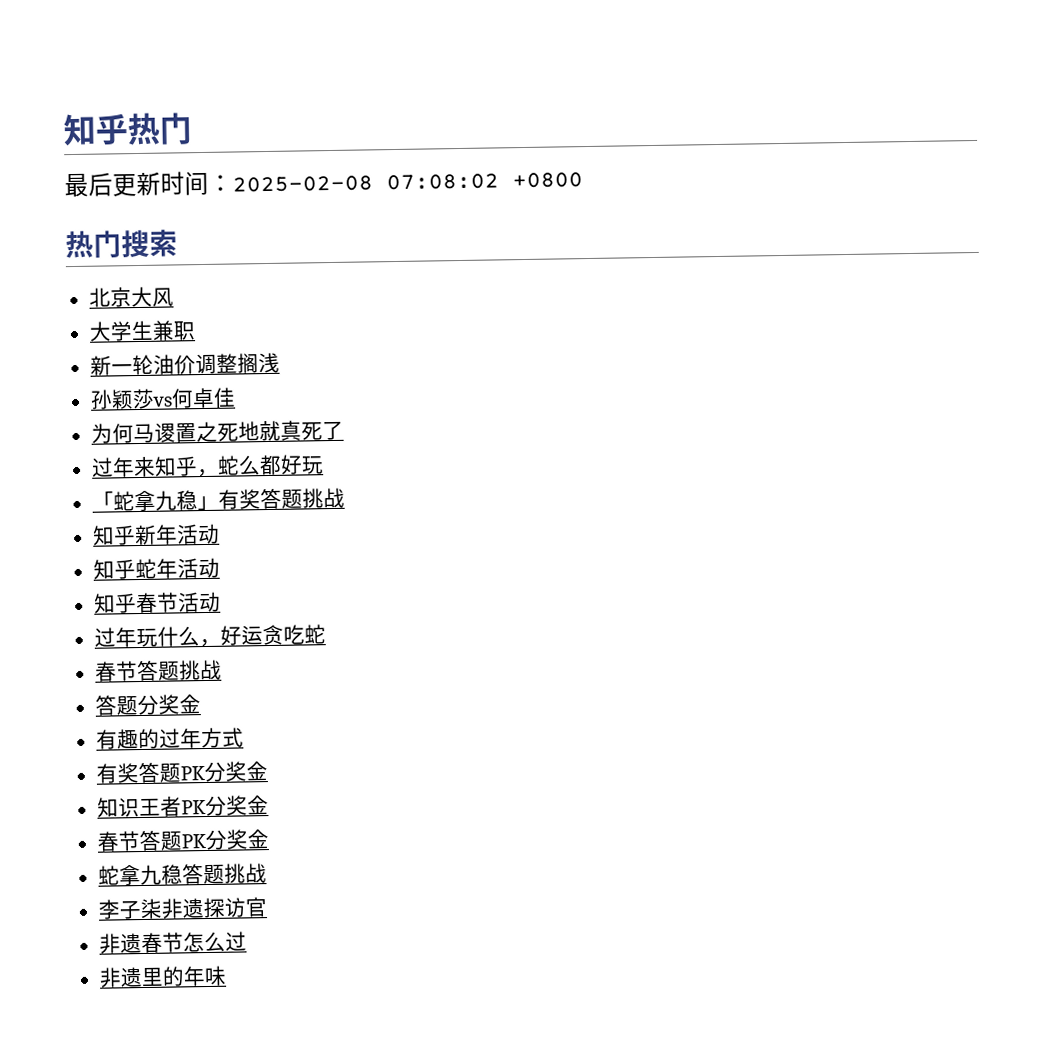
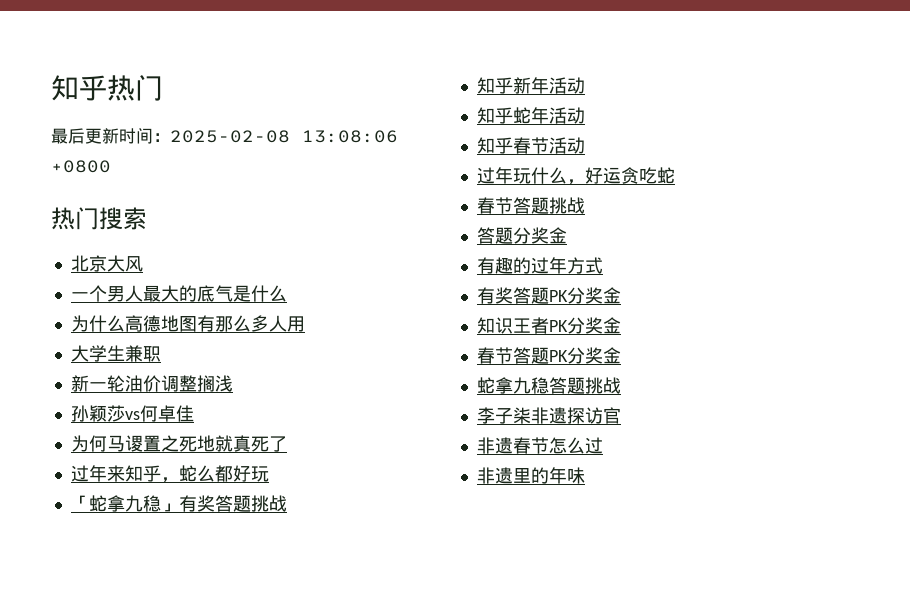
[386,173,499,191] 07:08:02 -> [302,130,398,143] 13:08:06
(174, 297) none -> [70,285,287,302] [70,315,305,332] // 一个男人最大的底气是什么 // 为什么高德地图有那么多人用

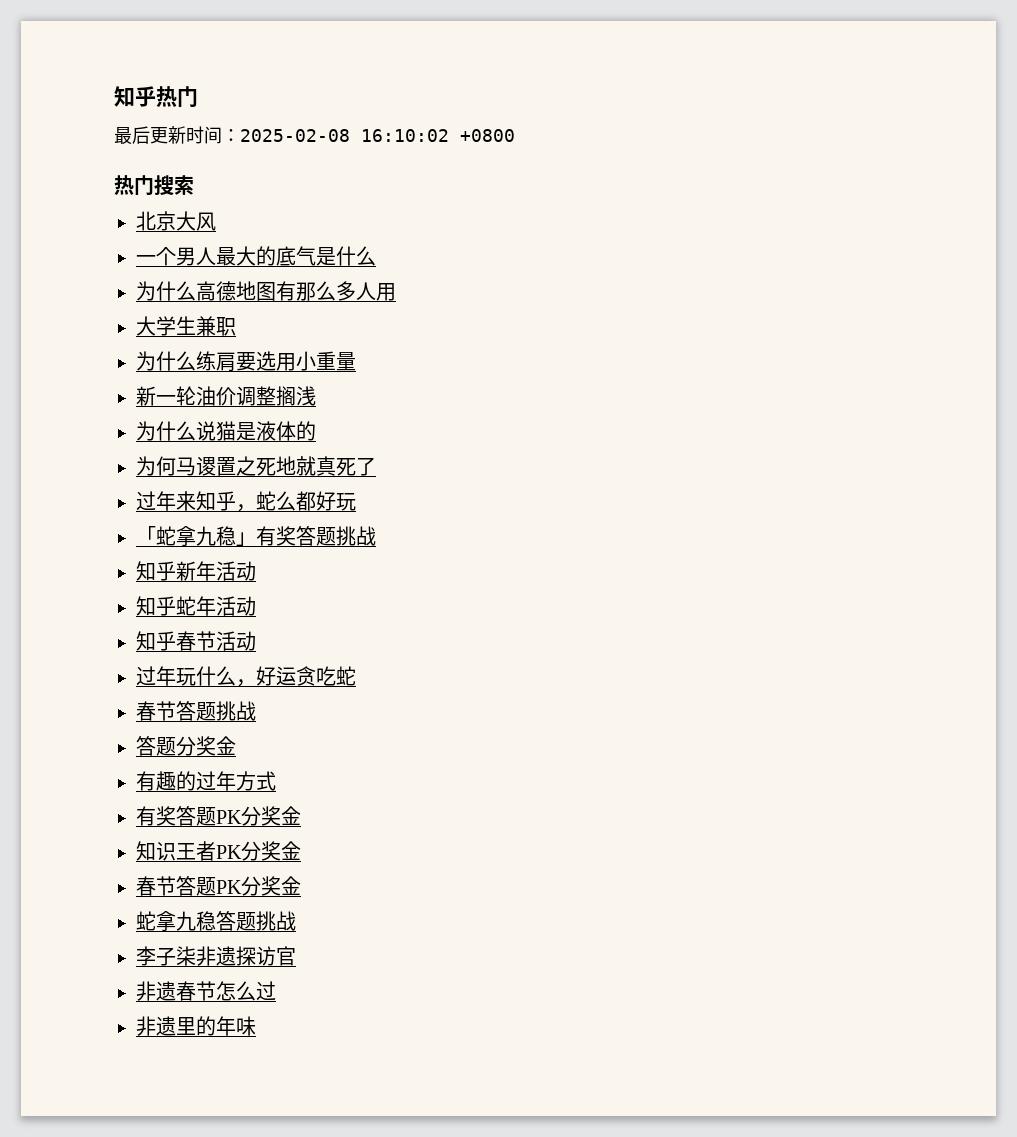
[302,130,398,143] 13:08:06 -> [361,129,449,142] 16:10:02
(161, 354) none -> [136,351,356,371] // 为什么练肩要选用小重量
[70,405,194,422] 孙颖莎vs何卓佳 -> [136,421,316,441] 为什么说猫是液体的

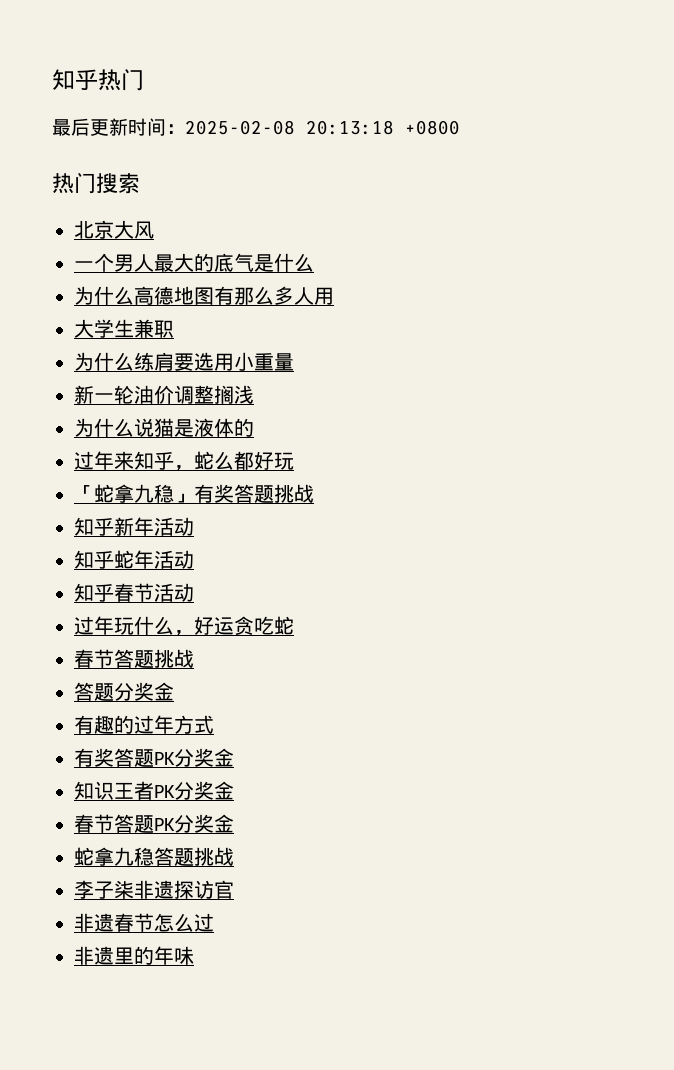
[361,129,449,142] 16:10:02 -> [306,120,394,135] 20:13:18
[136,456,376,476] // 为何马谡置之死地就真死了 -> (254, 427) none

